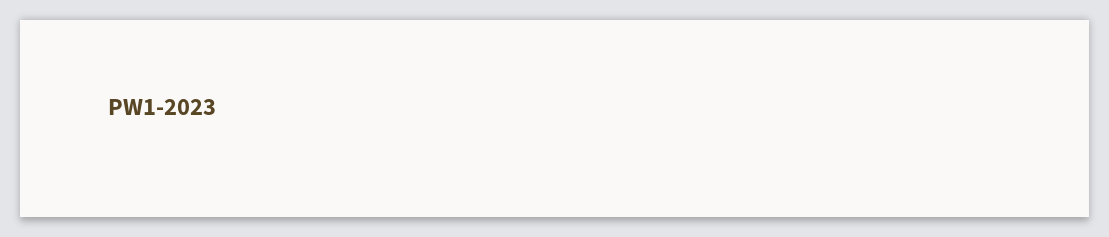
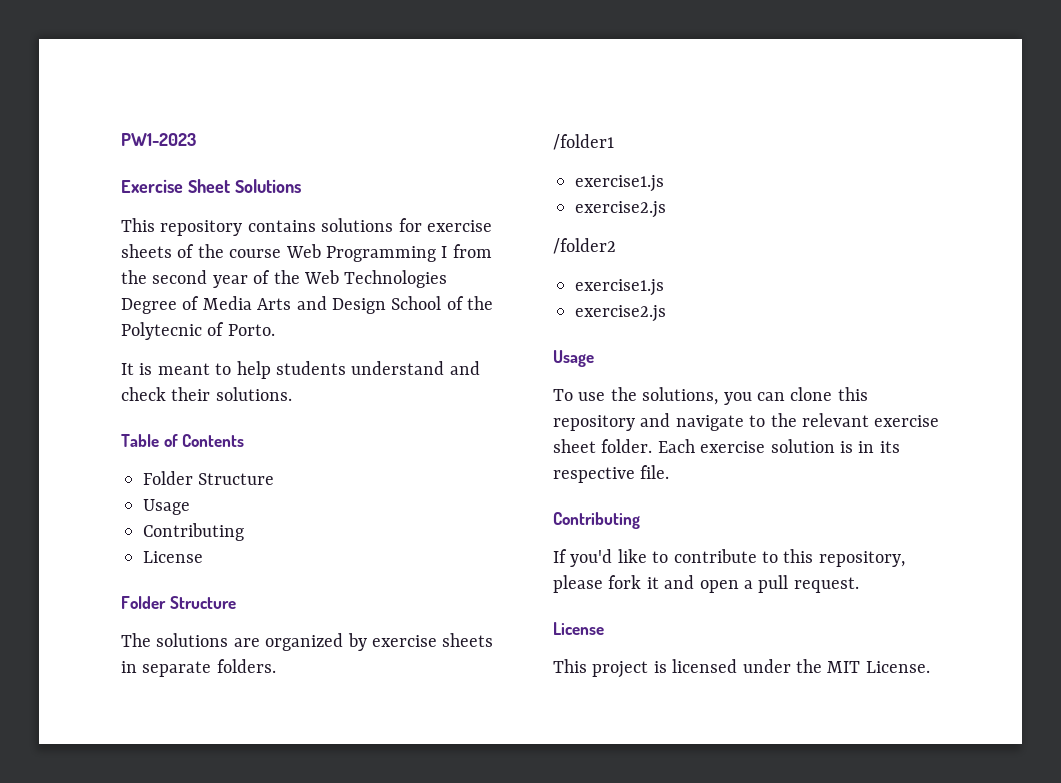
(216, 107) none -> [121,179,301,193] [121,218,492,236] [121,244,492,262] [121,270,448,288] [121,296,494,314] [121,322,275,340] [121,361,480,379] [121,387,292,401] [121,434,245,447] [143,471,275,485] [143,499,190,515] [143,523,244,541] [143,551,203,563] [121,596,236,609] [121,633,494,651] [121,659,276,677] [553,134,614,150] [575,175,664,192] [575,201,666,218] [553,238,616,254] [575,279,664,296] [575,305,666,322] [553,350,594,367] [553,387,868,405] [553,413,940,431] [553,439,900,453] [553,465,670,483] [553,512,640,529] [553,549,905,567] [553,575,859,593] [553,622,604,635] [553,659,930,678] // Exercise Sheet Solutions // This repository contains solutions for exercise sheets of the course Web Programming I from the second year of the Web Technologies Degree of Media Arts and Design School of the Polytecnic of Porto. // It is meant to help students understand and check their solutions. // Table of Contents // Folder Structure // Usage // Contributing // License // Folder Structure // The solutions are organized by exercise sheets in separate folders. // /folder1 // exercise1.js // exercise2.js // /folder2 // exercise1.js // exercise2.js // Usage // To use the solutions, you can clone this repository and navigate to the relevant exercise sheet folder. Each exercise solution is in its respective file. // Contributing // If you'd like to contribute to this repository, please fork it and open a pull request. // License // This project is licensed under the MIT License.

